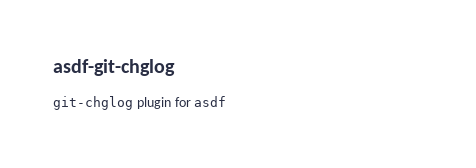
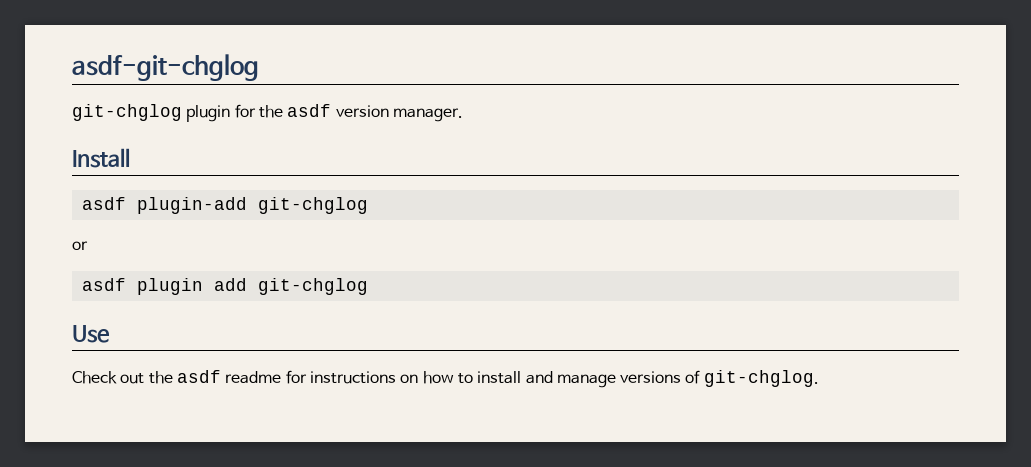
[194,96,227,107] asdf -> [258,104,463,122] [72,148,130,168] [81,197,368,214] [72,241,88,250] [81,278,368,295] [72,325,110,343] [72,370,819,388] the asdf version manager. // Install // asdf plugin-add git-chglog // or // asdf plugin add git-chglog // Use // Check out the asdf readme for instructions on how to install and manage versions of git-chglog.

